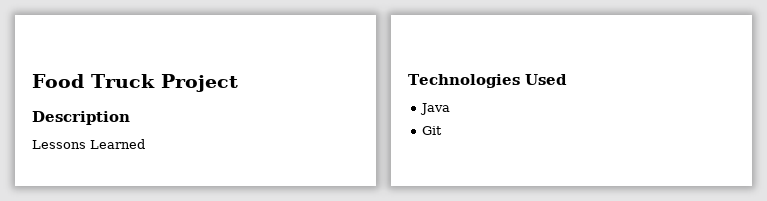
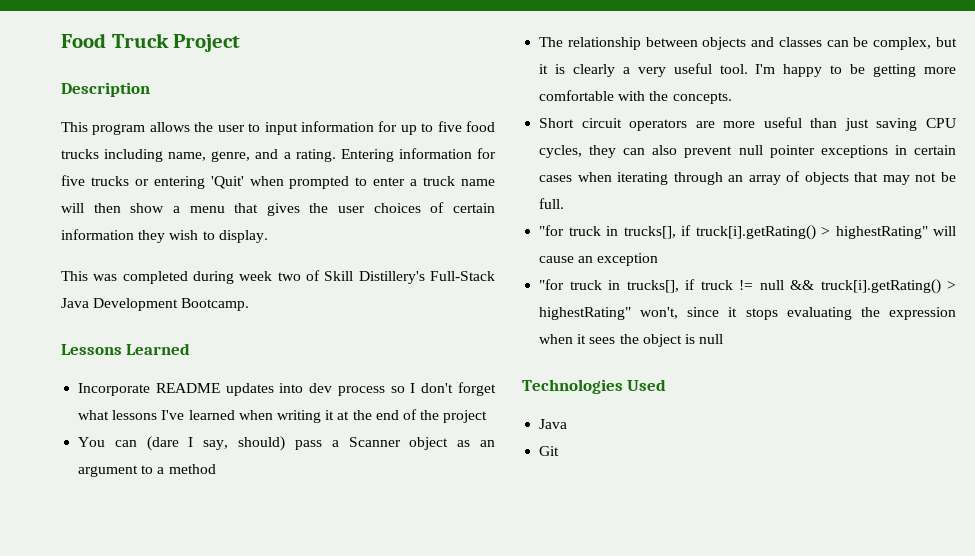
[32,139,145,149] Lessons Learned -> [61,121,496,135] [61,148,496,162] [61,175,496,189] [61,202,495,216] [61,229,268,243] [61,270,495,284] [61,298,250,311] [61,343,191,355] [78,382,497,396] [78,409,488,423] [78,436,495,451] [78,464,216,477] [539,37,957,50] [539,63,956,77] [539,90,732,104] [539,117,956,131] [539,145,956,158] [539,171,957,185] [539,198,565,209] [539,225,956,240] [539,253,659,266] [539,279,956,294] [539,307,956,320] [539,334,724,347] This program allows the user to input information for up to five food trucks including name, genre, and a rating. Entering information for five trucks or entering 'Quit' when prompted to enter a truck name will then show a menu that gives the user choices of certain information they wish to display. // This was completed during week two of Skill Distillery's Full-Stack Java Development Bootcamp. // Lessons Learned // Incorporate README updates into dev process so I don't forget what lessons I've learned when writing it at the end of the project // You can (dare I say, should) pass a Scanner object as an argument to a method // The relationship between objects and classes can be complex, but it is clearly a very useful tool. I'm happy to be getting more comfortable with the concepts. // Short circuit operators are more useful than just saving CPU cycles, they can also prevent null pointer exceptions in certain cases when iterating through an array of objects that may not be full. // "for truck in trucks[], if truck[i].getRating() > highestRating" will cause an exception // "for truck in trucks[], if truck != null && truck[i].getRating() > highestRating" won't, since it stops evaluating the expression when it sees the object is null

